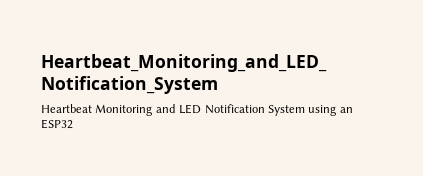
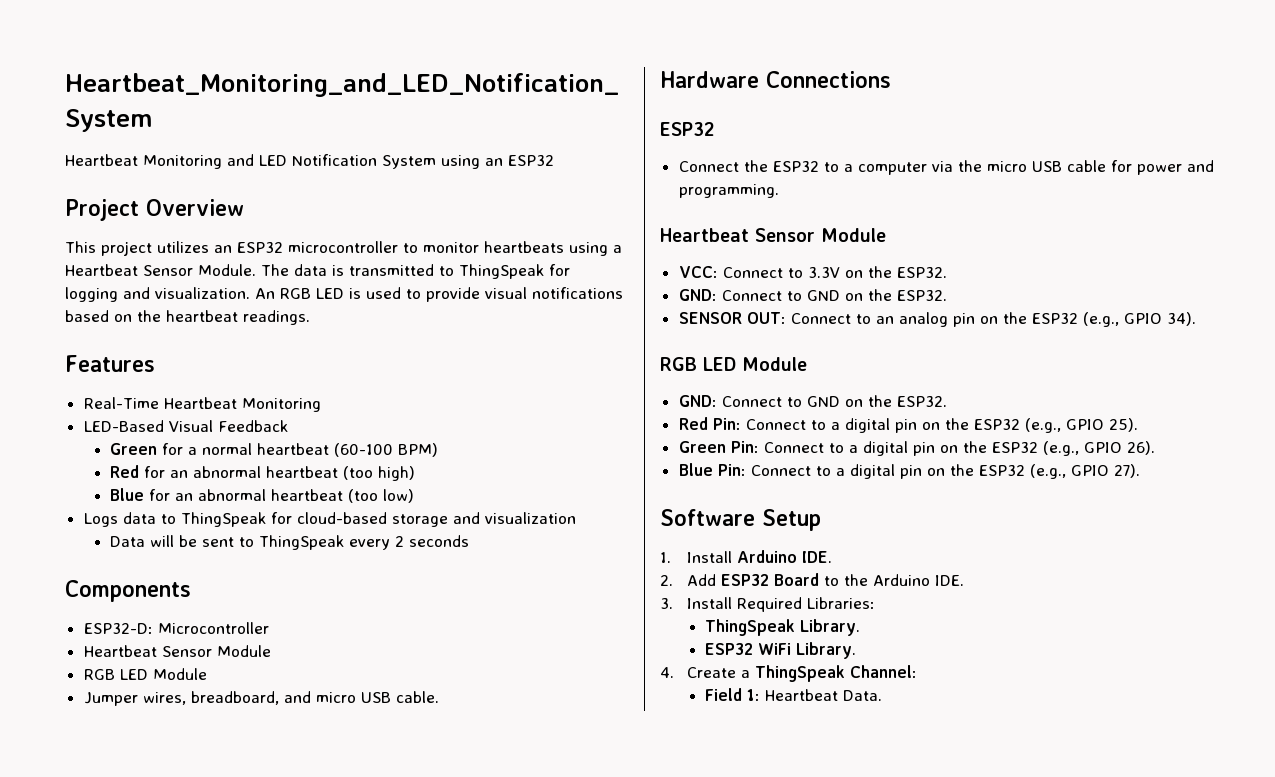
(73, 124) none -> [65,199,244,221] [65,241,622,256] [65,264,570,279] [65,287,623,302] [65,310,310,325] [65,355,155,372] [83,397,321,412] [83,420,288,432] [110,443,439,457] [110,465,416,481] [110,488,415,503] [83,512,576,527] [110,535,470,550] [65,580,191,602] [83,622,269,634] [83,645,271,657] [83,668,207,680] [83,691,439,706] [660,71,891,88] [660,122,714,136] [678,160,1214,175] [678,184,779,198] [660,228,886,242] [678,266,947,278] [678,289,947,301] [678,312,1196,327] [660,357,807,371] [678,395,947,407] [678,417,1138,433] [678,441,1155,456] [678,463,1140,479] [660,509,821,531] [660,550,832,563] [660,573,964,586] [660,597,875,612] [705,619,861,636] [705,642,857,659] [660,665,917,682] [705,688,883,701] // Project Overview // This project utilizes an ESP32 microcontroller to monitor heartbeats using a Heartbeat Sensor Module. The data is transmitted to ThingSpeak for logging and visualization. An RGB LED is used to provide visual notifications based on the heartbeat readings. // Features // Real-Time Heartbeat Monitoring // LED-Based Visual Feedback // Green for a normal heartbeat (60-100 BPM) // Red for an abnormal heartbeat (too high) // Blue for an abnormal heartbeat (too low) // Logs data to ThingSpeak for cloud-based storage and visualization // Data will be sent to ThingSpeak every 2 seconds // Components // ESP32-D: Microcontroller // Heartbeat Sensor Module // RGB LED Module // Jumper wires, breadboard, and micro USB cable. // Hardware Connections // ESP32 // Connect the ESP32 to a computer via the micro USB cable for power and programming. // Heartbeat Sensor Module // VCC: Connect to 3.3V on the ESP32. // GND: Connect to GND on the ESP32. // SENSOR OUT: Connect to an analog pin on the ESP32 (e.g., GPIO 34). // RGB LED Module // GND: Connect to GND on the ESP32. // Red Pin: Connect to a digital pin on the ESP32 (e.g., GPIO 25). // Green Pin: Connect to a digital pin on the ESP32 (e.g., GPIO 26). // Blue Pin: Connect to a digital pin on the ESP32 (e.g., GPIO 27). // Software Setup // 1. Install Arduino IDE. // 2. Add ESP32 Board to the Arduino IDE. // 3. Install Required Libraries: // ThingSpeak Library. // ESP32 WiFi Library. // 4. Create a ThingSpeak Channel: // Field 1: Heartbeat Data.

